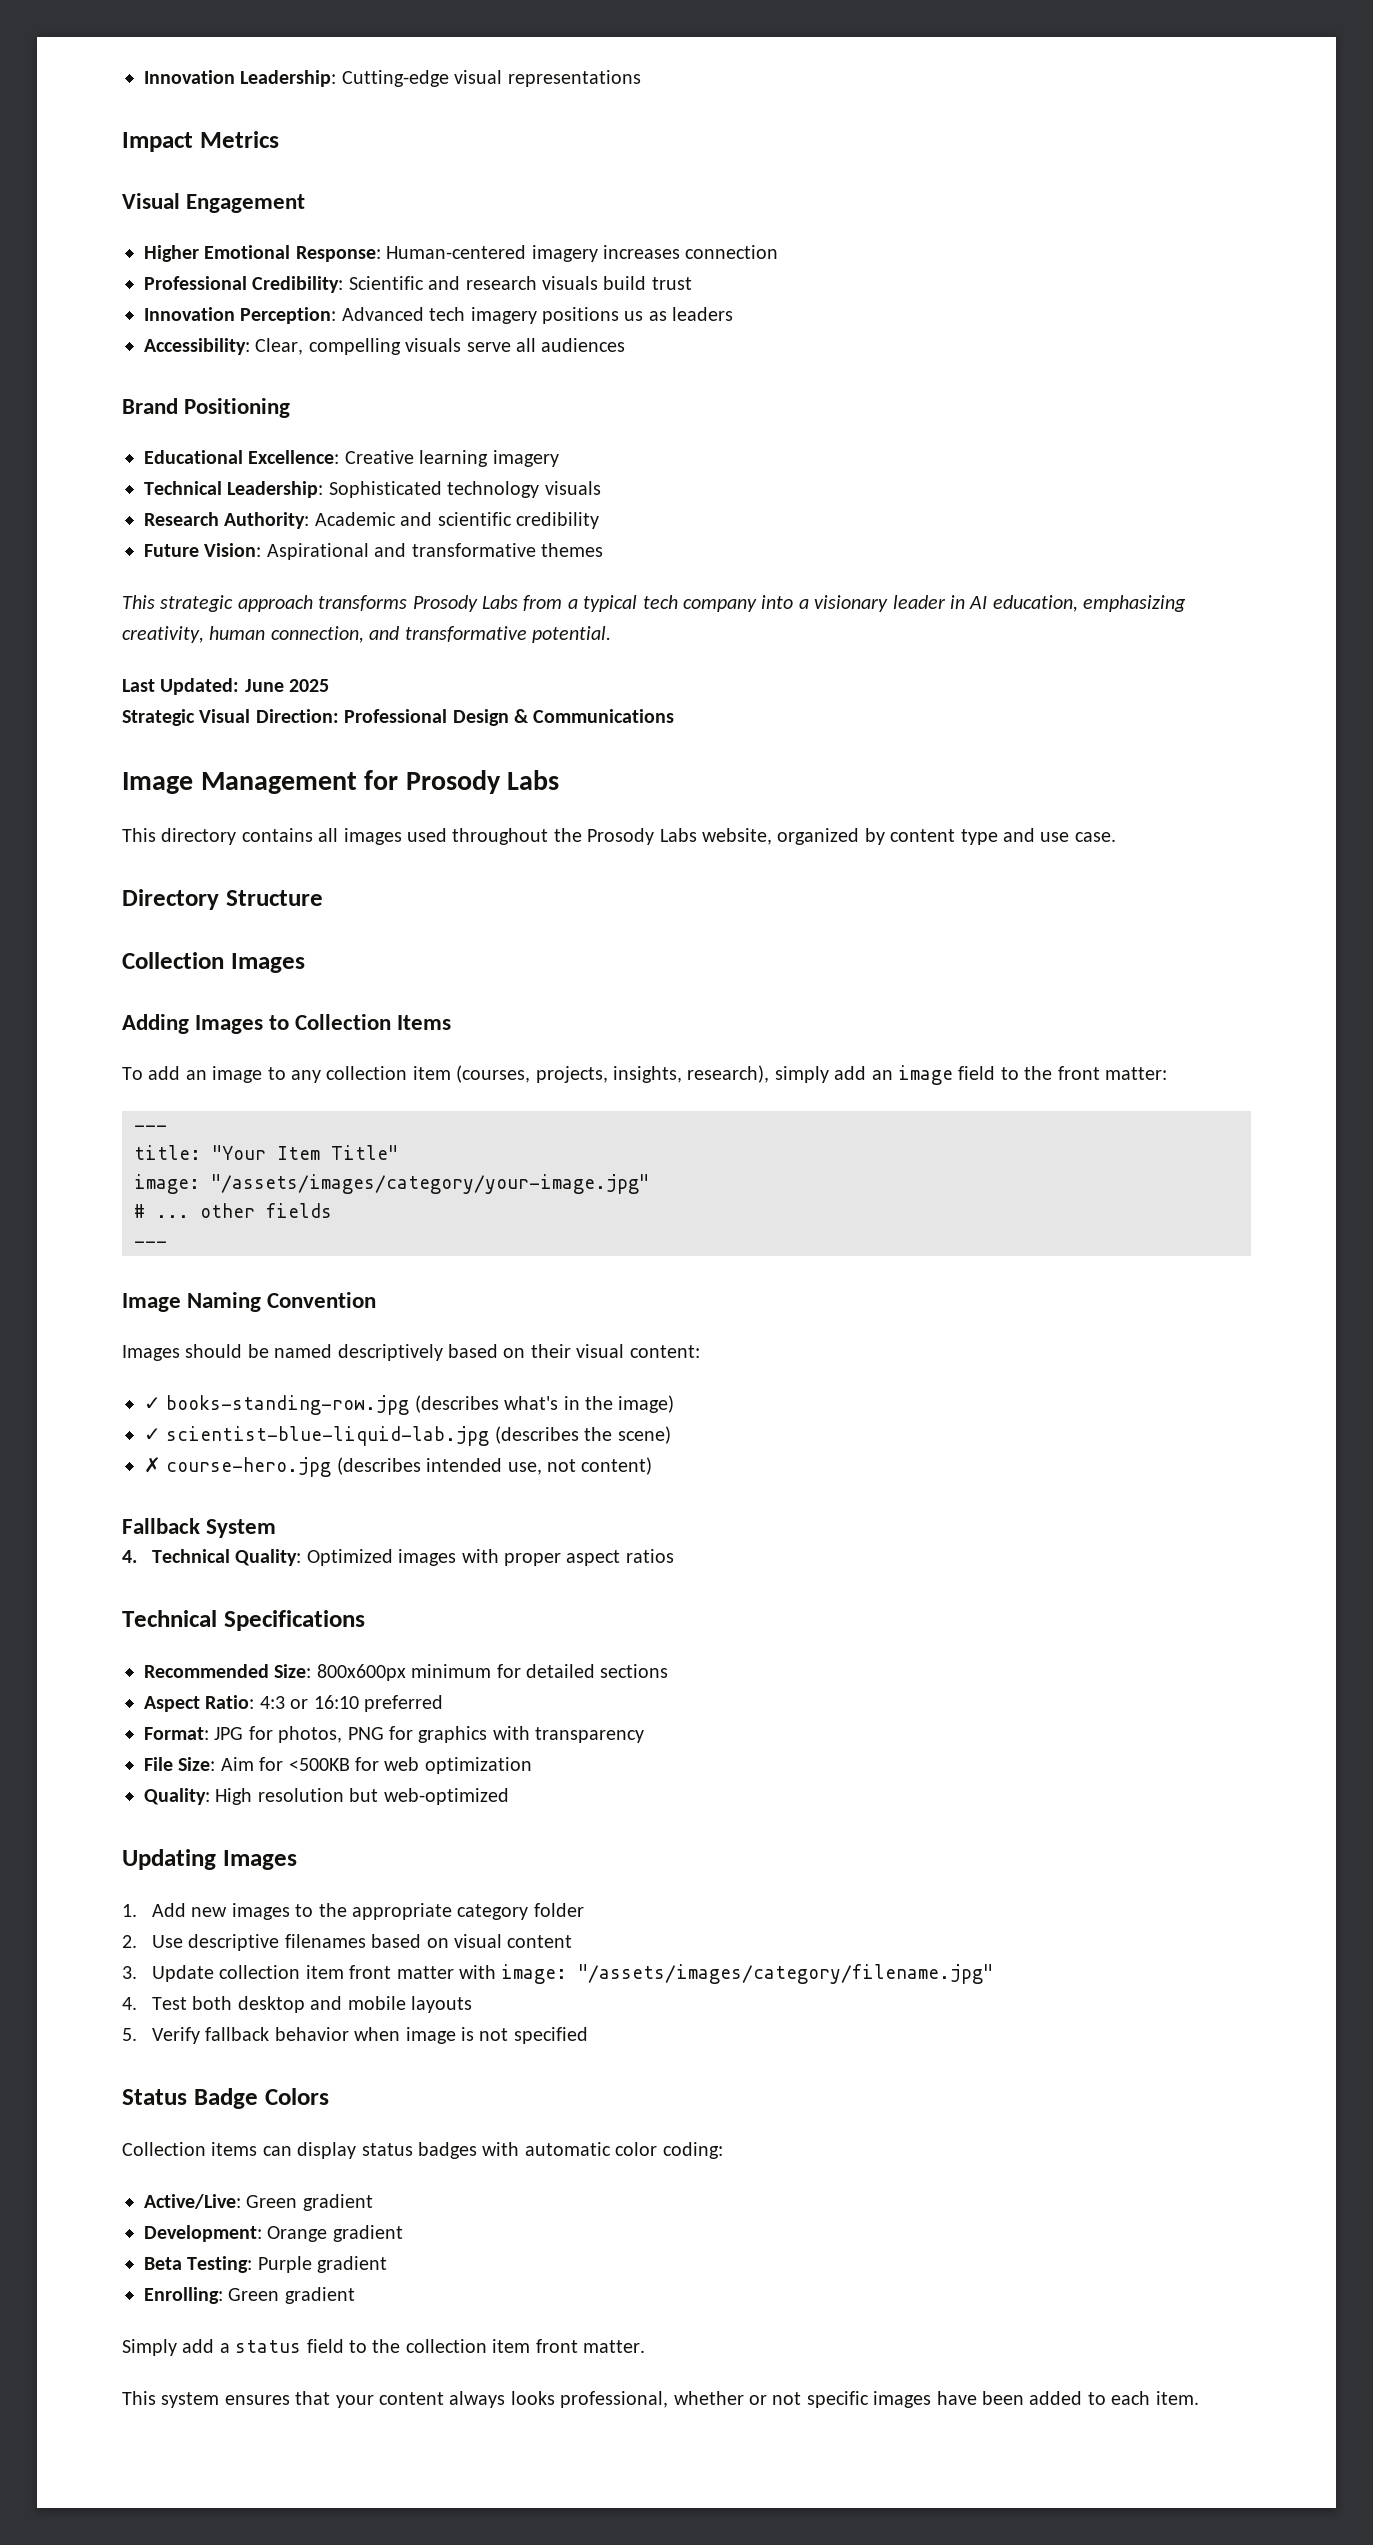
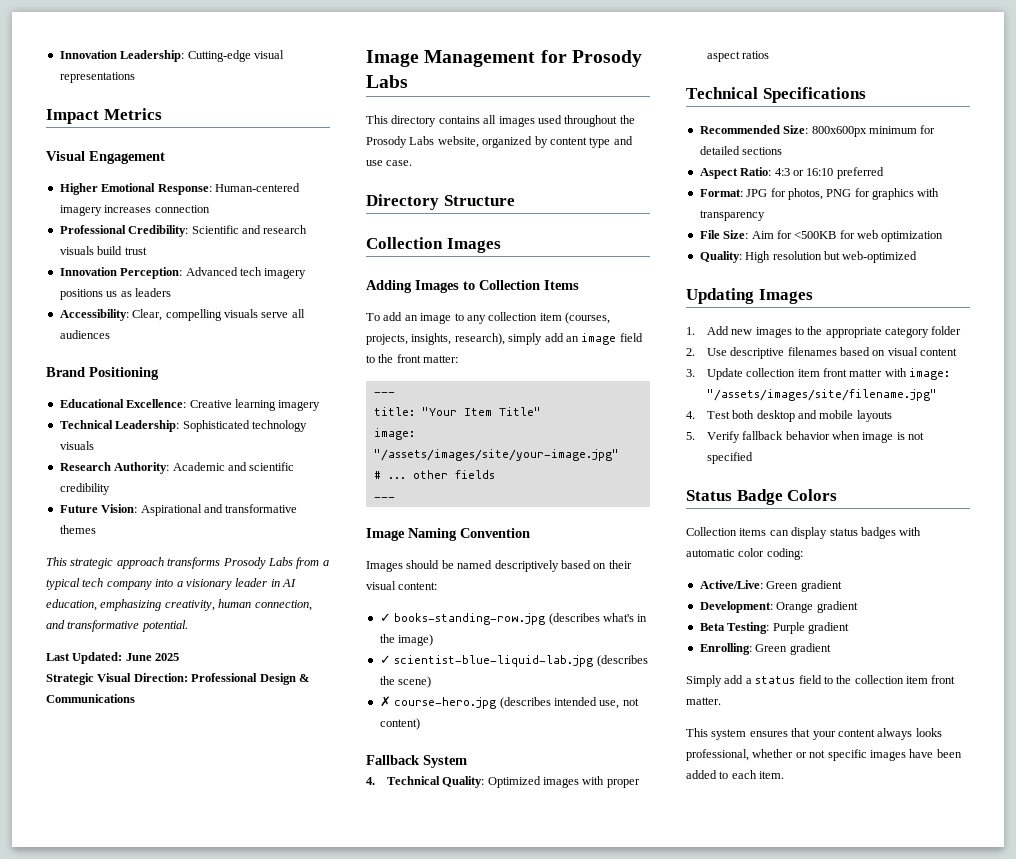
[211,1174,649,1194] "/assets/images/category/your-image.jpg" -> [373,449,619,461] "/assets/images/site/your-image.jpg"
[578,1964,994,1984] "/assets/images/category/filename.jpg" -> [706,389,937,401] "/assets/images/site/filename.jpg"

